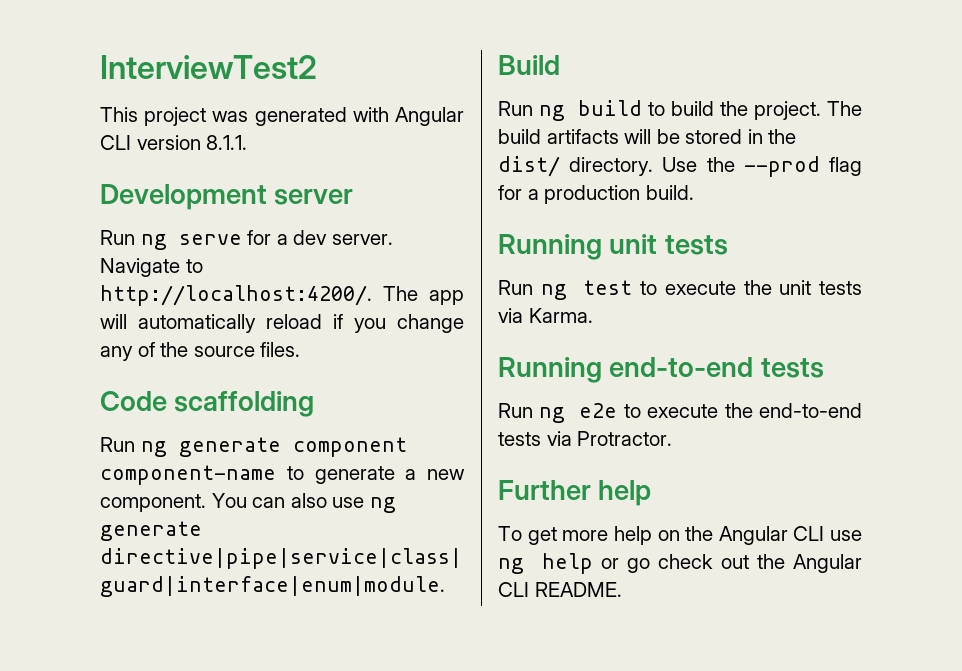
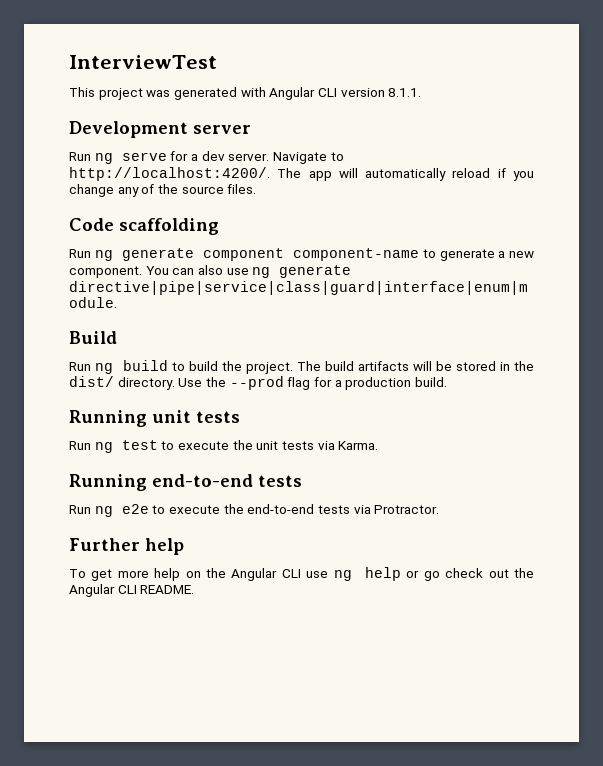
[100,55,317,79] InterviewTest2 -> [69,55,217,69] InterviewTest

